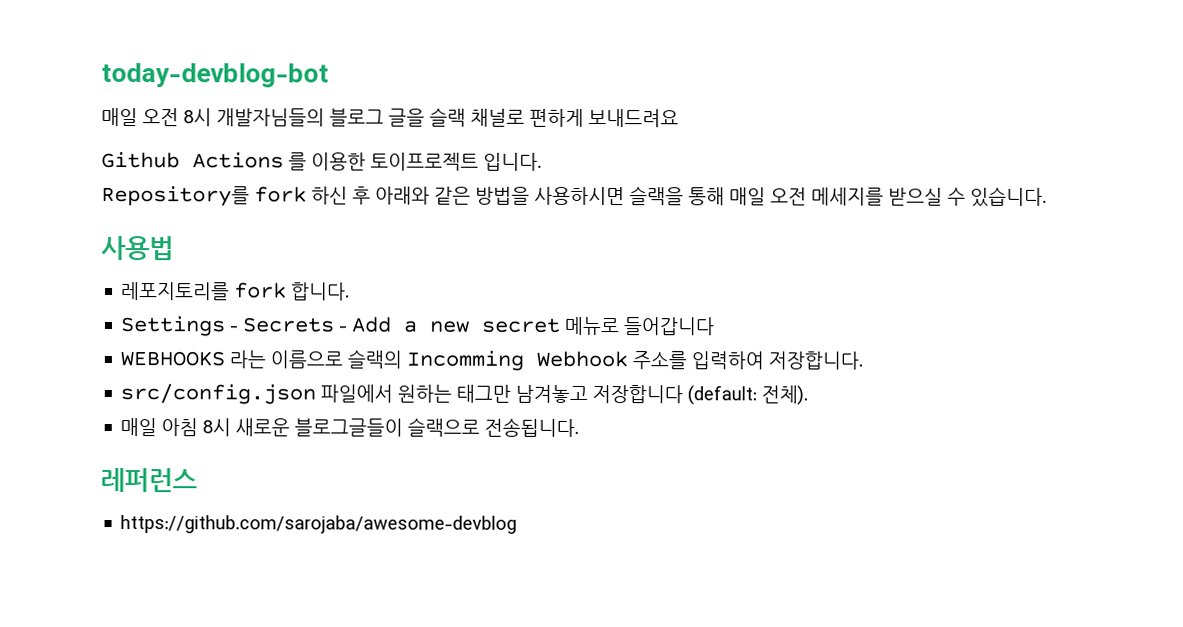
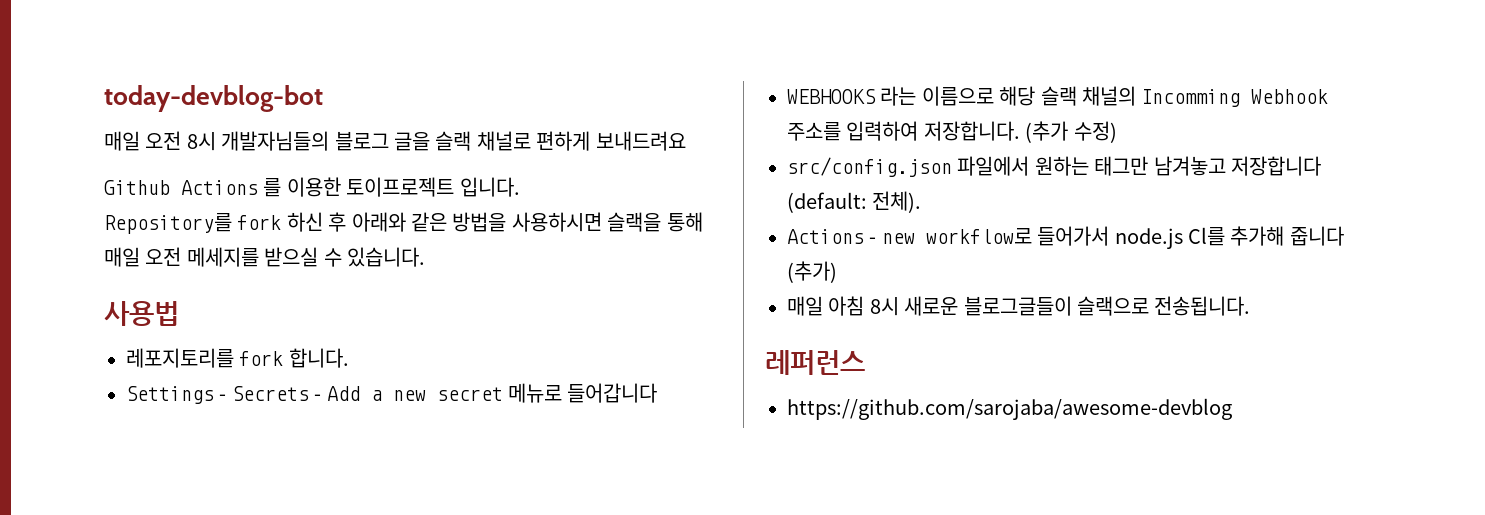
[347,349,403,369] 슬랙의 -> [999,86,1136,106] 해당 슬랙 채널의
(864, 360) none -> [1025,121,1117,143] (추가 수정)
(809, 395) none -> [787,226,1344,249] [787,261,837,283] // Actions - new workflow로 들어가서 node.js Cl를 추가해 줍니다 (추가)

